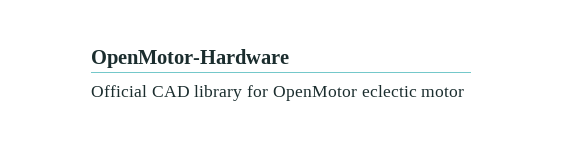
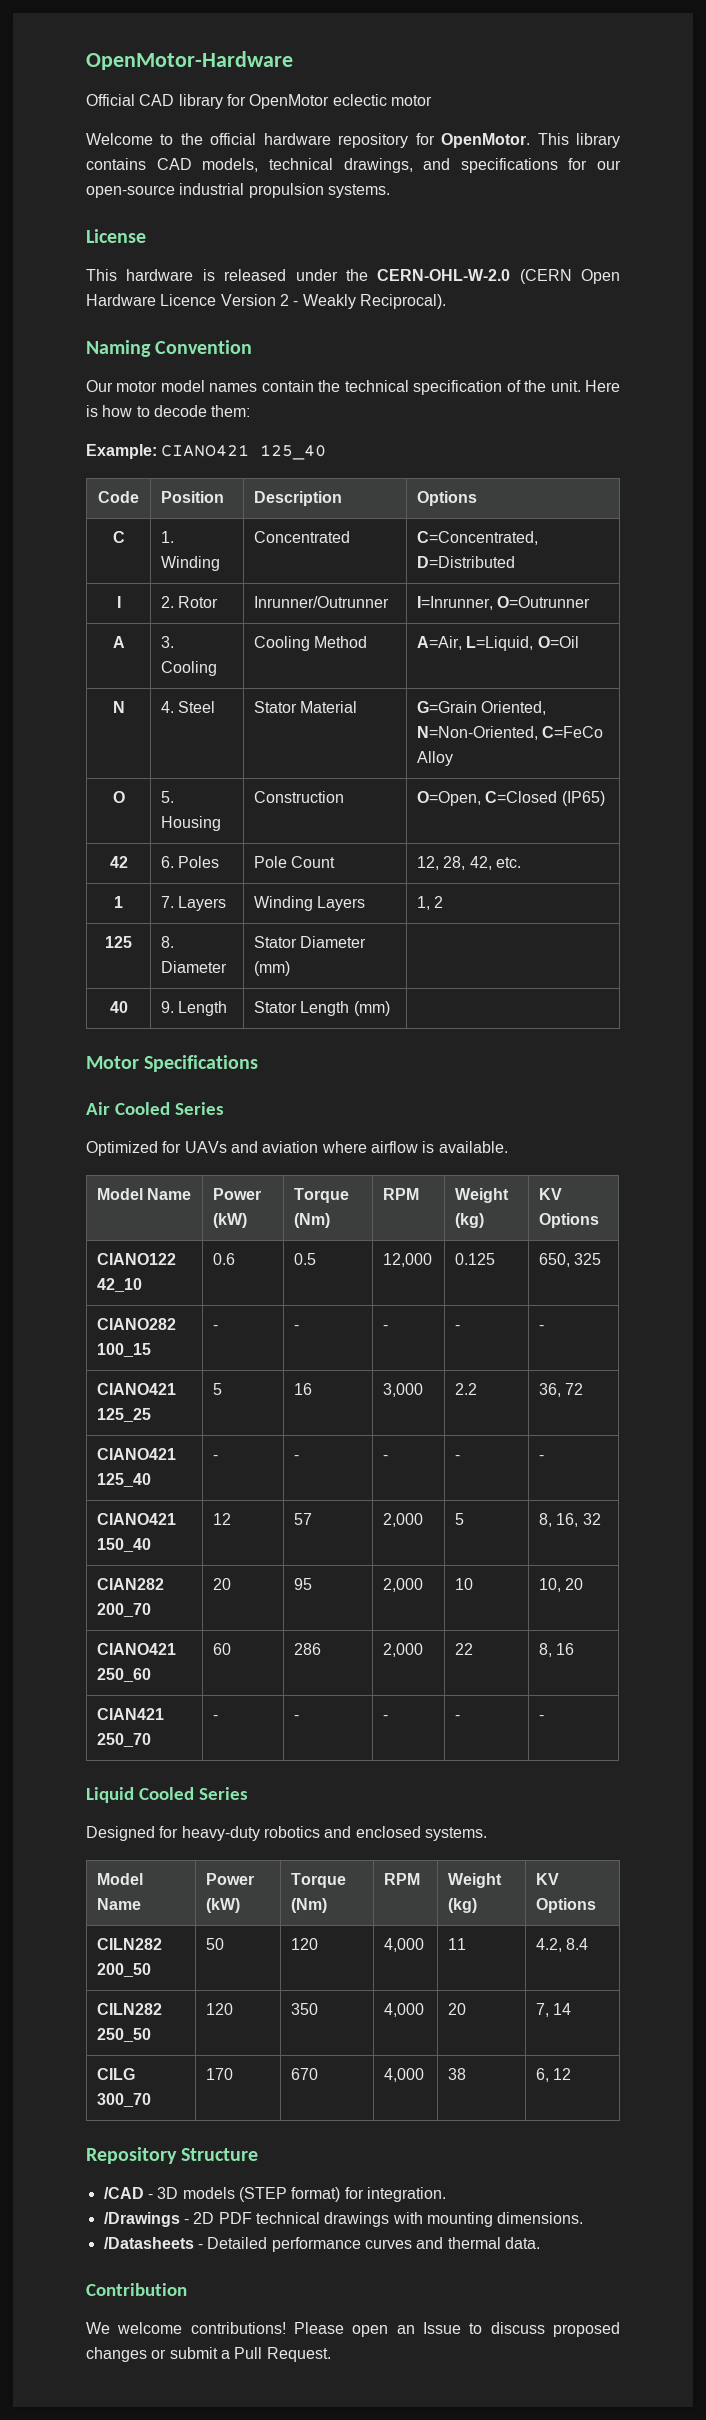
(465, 92) none -> [86,133,620,148] [86,158,621,173] [86,183,390,198] [86,229,146,243] [86,269,620,284] [86,294,446,309] [86,340,253,357] [86,380,620,395] [86,405,251,417] [86,444,327,460] [98,491,139,503] [161,491,225,503] [254,491,343,506] [417,491,478,506] [112,531,125,543] [161,531,175,543] [161,556,221,571] [254,531,351,543] [417,531,539,545] [417,556,516,568] [116,596,121,608] [161,596,219,608] [254,596,390,608] [417,596,591,610] [112,636,125,648] [161,636,175,648] [161,661,218,676] [254,636,368,651] [417,636,579,651] [112,701,125,713] [161,701,216,713] [254,701,358,713] [417,701,547,715] [417,726,604,740] [417,751,454,766] [112,791,125,803] [161,791,175,803] [161,816,222,831] [254,791,345,803] [417,791,605,806] [109,856,128,868] [161,856,220,868] [254,856,336,868] [417,856,522,870] [114,896,123,908] [161,896,227,911] [254,896,366,911] [417,896,444,910] [105,936,132,948] [161,936,175,948] [161,961,228,973] [254,936,367,948] [254,961,291,976] [109,1001,128,1013] [161,1001,228,1016] [254,1001,390,1016] [86,1055,259,1072] [86,1102,224,1115] [86,1141,508,1156] [97,1188,192,1200] [213,1188,262,1200] [213,1213,248,1228] [294,1188,350,1203] [294,1213,331,1228] [383,1188,420,1200] [455,1188,510,1203] [455,1213,485,1228] [539,1188,563,1200] [539,1213,600,1228] [97,1253,177,1265] [97,1278,143,1292] [213,1253,236,1265] [294,1253,317,1265] [383,1253,433,1267] [455,1253,496,1265] [539,1253,602,1267] [97,1318,177,1330] [97,1343,152,1357] [213,1325,219,1330] [294,1325,300,1330] [383,1325,389,1330] [455,1325,461,1330] [539,1325,545,1330] [97,1383,177,1395] [97,1408,152,1422] [213,1383,223,1395] [294,1383,313,1395] [383,1383,424,1397] [455,1383,478,1395] [539,1383,584,1397] [97,1448,177,1460] [97,1473,152,1487] [213,1455,219,1460] [294,1455,300,1460] [383,1455,389,1460] [455,1455,461,1460] [539,1455,545,1460] [97,1513,177,1525] [97,1538,152,1552] [213,1513,232,1525] [294,1513,313,1525] [383,1513,424,1527] [455,1513,465,1525] [539,1513,601,1527] [97,1578,165,1590] [97,1603,152,1617] [213,1578,232,1590] [294,1578,313,1590] [383,1578,424,1592] [455,1578,474,1590] [539,1578,584,1592] [97,1643,177,1655] [97,1668,152,1682] [213,1643,232,1655] [294,1643,322,1655] [383,1643,424,1657] [455,1643,474,1655] [539,1643,575,1657] [97,1708,165,1720] [97,1733,152,1747] [213,1715,219,1720] [294,1715,300,1720] [383,1715,389,1720] [455,1715,461,1720] [539,1715,545,1720] [86,1787,248,1803] [86,1826,487,1841] [97,1873,144,1885] [97,1898,142,1910] [206,1873,255,1885] [206,1898,241,1913] [291,1873,347,1888] [291,1898,328,1913] [384,1873,421,1885] [448,1873,503,1888] [448,1898,478,1913] [536,1873,560,1885] [536,1898,597,1913] [97,1938,163,1950] [97,1963,152,1977] [206,1938,225,1950] [291,1938,319,1950] [384,1938,425,1952] [448,1938,467,1950] [536,1938,589,1952] [97,2003,163,2015] [97,2028,152,2042] [206,2003,234,2015] [291,2003,319,2015] [384,2003,425,2017] [448,2003,467,2015] [536,2003,572,2017] [97,2068,136,2080] [97,2093,152,2107] [206,2068,234,2080] [291,2068,319,2080] [384,2068,425,2082] [448,2068,467,2080] [536,2068,572,2082] [86,2147,259,2164] [103,2187,446,2202] [103,2212,584,2227] [103,2237,540,2252] [86,2283,187,2296] [86,2322,620,2337] [86,2347,331,2362] // Welcome to the official hardware repository for OpenMotor. This library contains CAD models, technical drawings, and specifications for our open-source industrial propulsion systems. // License // This hardware is released under the CERN-OHL-W-2.0 (CERN Open Hardware Licence Version 2 - Weakly Reciprocal). // Naming Convention // Our motor model names contain the technical specification of the unit. Here is how to decode them: // Example: CIANO421 125_40 // Code | Position | Description | Options // C | 1. Winding | Concentrated | C=Concentrated, D=Distributed // I | 2. Rotor | Inrunner/Outrunner | I=Inrunner, O=Outrunner // A | 3. Cooling | Cooling Method | A=Air, L=Liquid, O=Oil // N | 4. Steel | Stator Material | G=Grain Oriented, N=Non-Oriented, C=FeCo Alloy // O | 5. Housing | Construction | O=Open, C=Closed (IP65) // 42 | 6. Poles | Pole Count | 12, 28, 42, etc. // 1 | 7. Layers | Winding Layers | 1, 2 // 125 | 8. Diameter | Stator Diameter (mm) | // 40 | 9. Length | Stator Length (mm) | // Motor Specifications // Air Cooled Series // Optimized for UAVs and aviation where airflow is available. // Model Name | Power (kW) | Torque (Nm) | RPM | Weight (kg) | KV Options // CIANO122 42_10 | 0.6 | 0.5 | 12,000 | 0.125 | 650, 325 // CIANO282 100_15 | - | - | - | - | - // CIANO421 125_25 | 5 | 16 | 3,000 | 2.2 | 36, 72 // CIANO421 125_40 | - | - | - | - | - // CIANO421 150_40 | 12 | 57 | 2,000 | 5 | 8, 16, 32 // CIAN282 200_70 | 20 | 95 | 2,000 | 10 | 10, 20 // CIANO421 250_60 | 60 | 286 | 2,000 | 22 | 8, 16 // CIAN421 250_70 | - | - | - | - | - // Liquid Cooled Series // Designed for heavy-duty robotics and enclosed systems. // Model Name | Power (kW) | Torque (Nm) | RPM | Weight (kg) | KV Options // CILN282 200_50 | 50 | 120 | 4,000 | 11 | 4.2, 8.4 // CILN282 250_50 | 120 | 350 | 4,000 | 20 | 7, 14 // CILG 300_70 | 170 | 670 | 4,000 | 38 | 6, 12 // Repository Structure // /CAD - 3D models (STEP format) for integration. // /Drawings - 2D PDF technical drawings with mounting dimensions. // /Datasheets - Detailed performance curves and thermal data. // Contribution // We welcome contributions! Please open an Issue to discuss proposed changes or submit a Pull Request.

